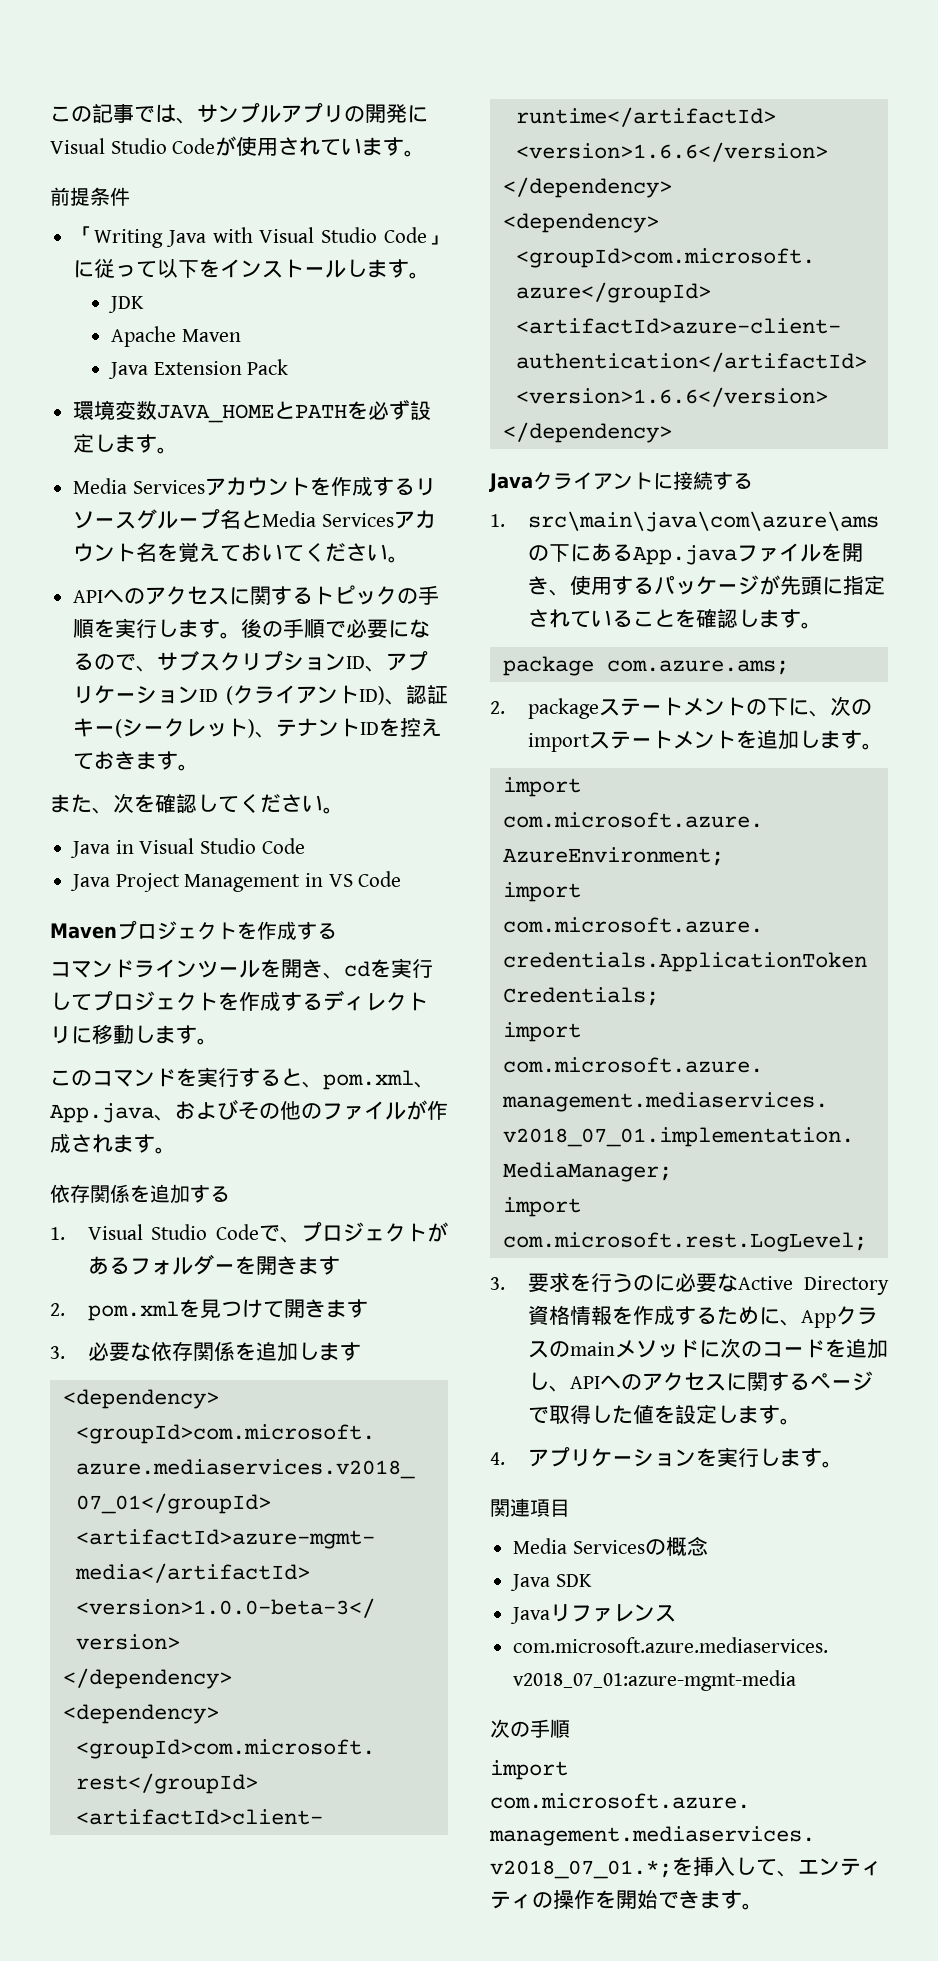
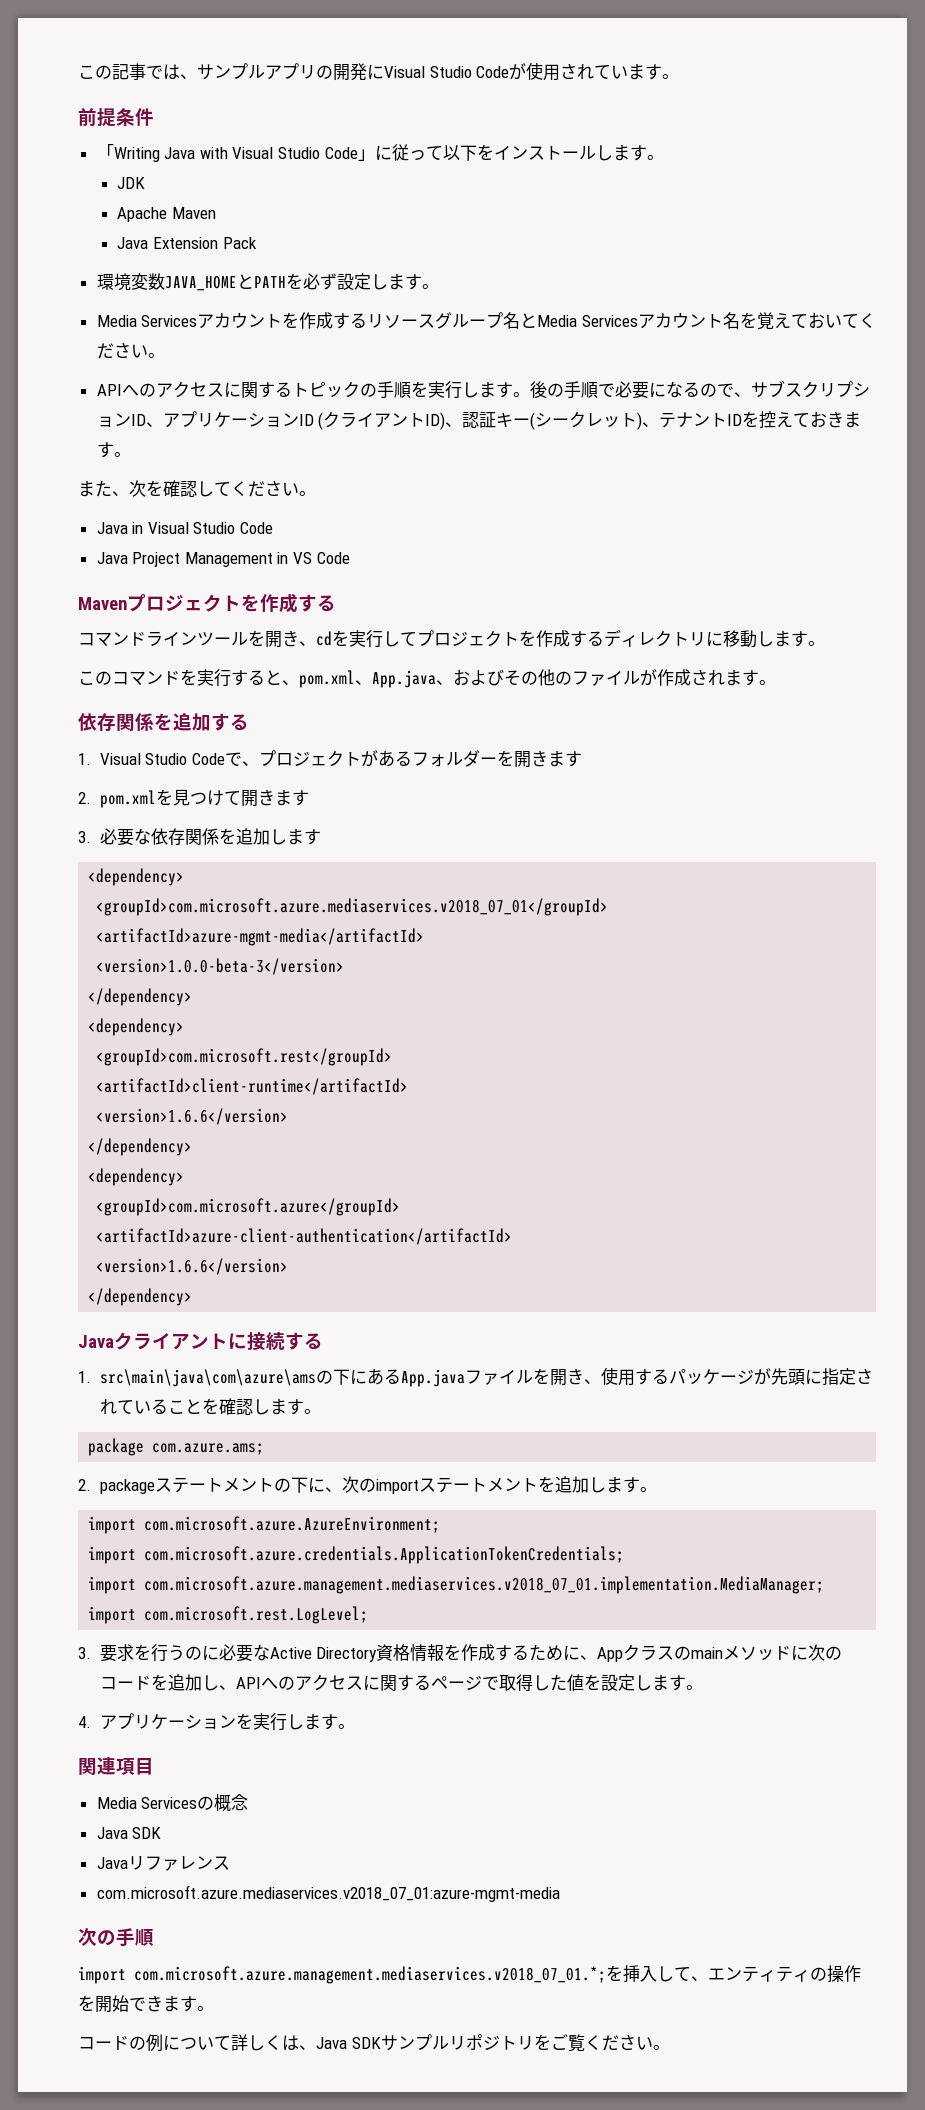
(763, 1906) none -> [78,2034,670,2052] // コードの例について詳しくは、Java SDKサンプルリポジトリをご覧ください。

